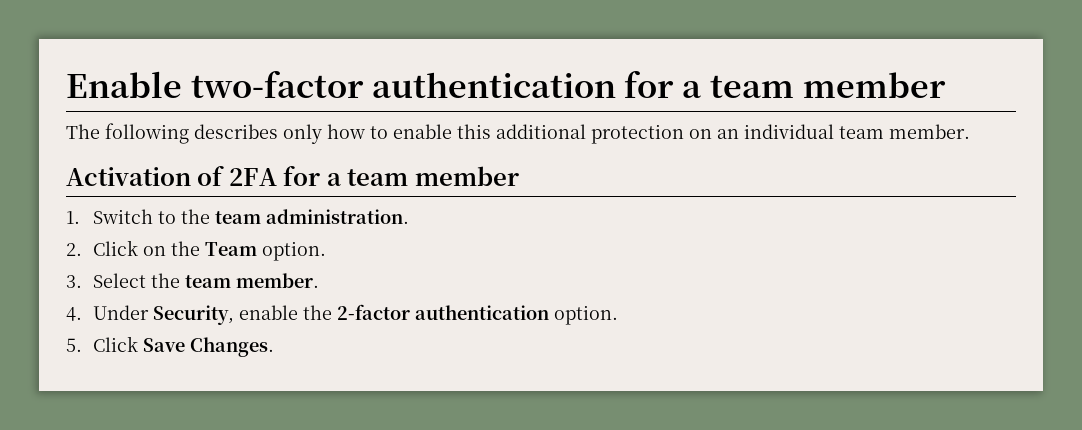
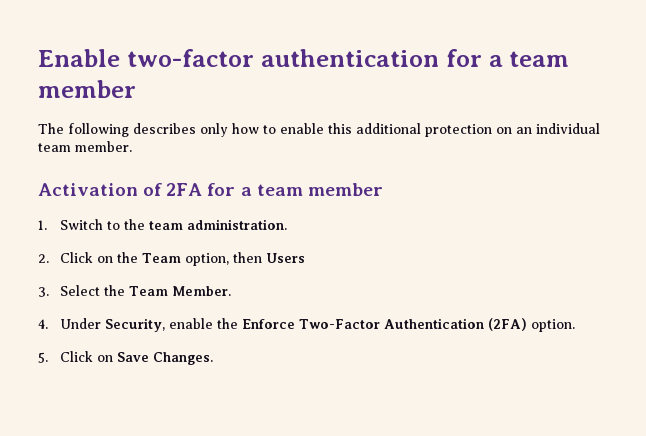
[262,241,327,261] option. -> [184,252,305,266] option, then Users
[185,273,320,288] team member. -> [128,286,231,296] Team Member.
[337,304,550,320] 2-factor authentication -> [241,318,527,331] Enforce Two-Factor Authentication (2FA)
(139, 344) none -> [96,355,113,362] on

